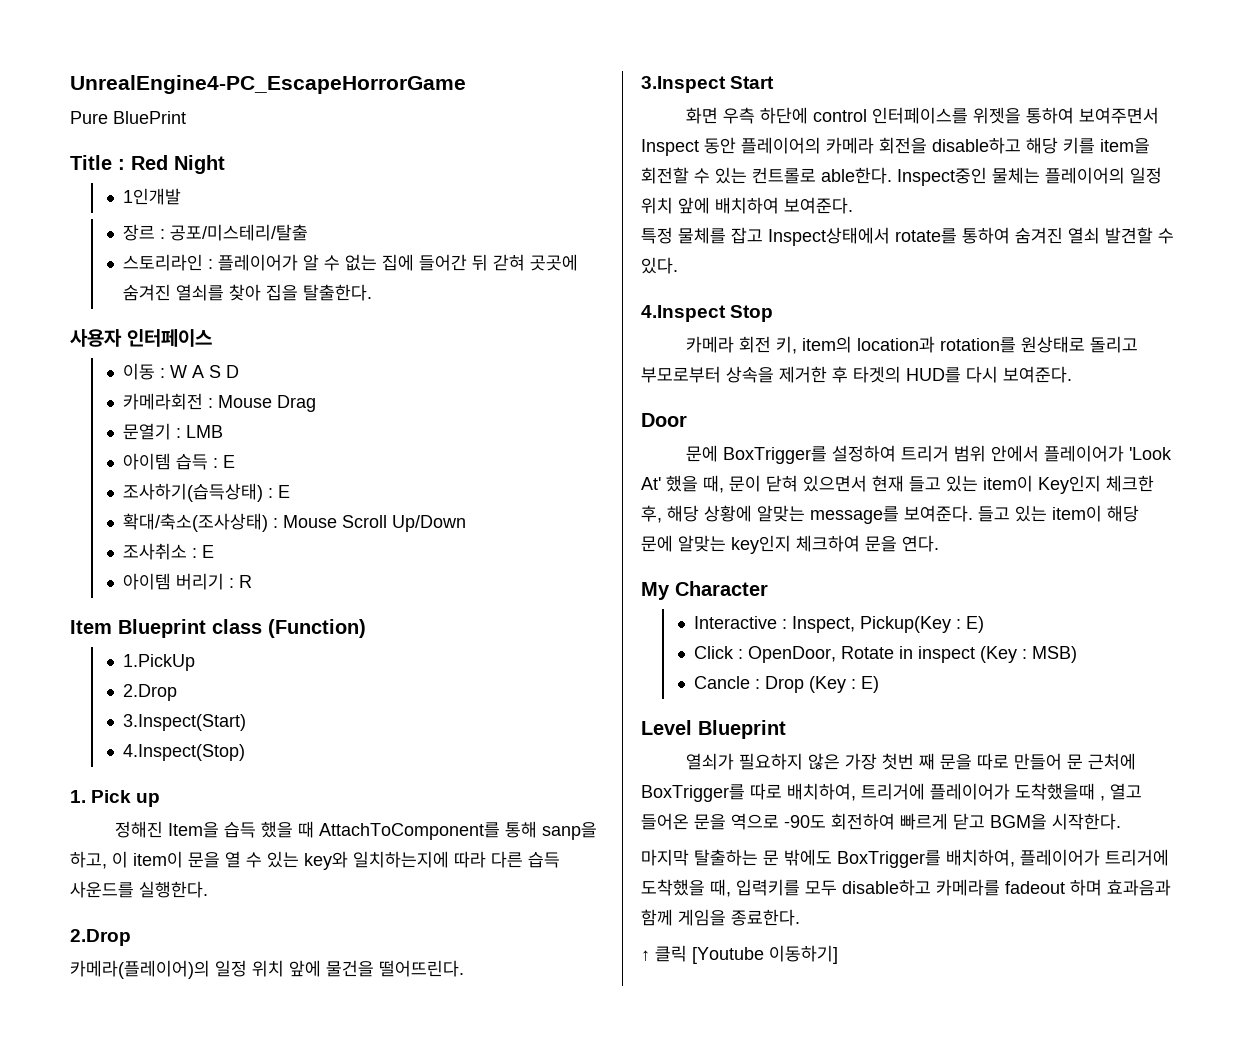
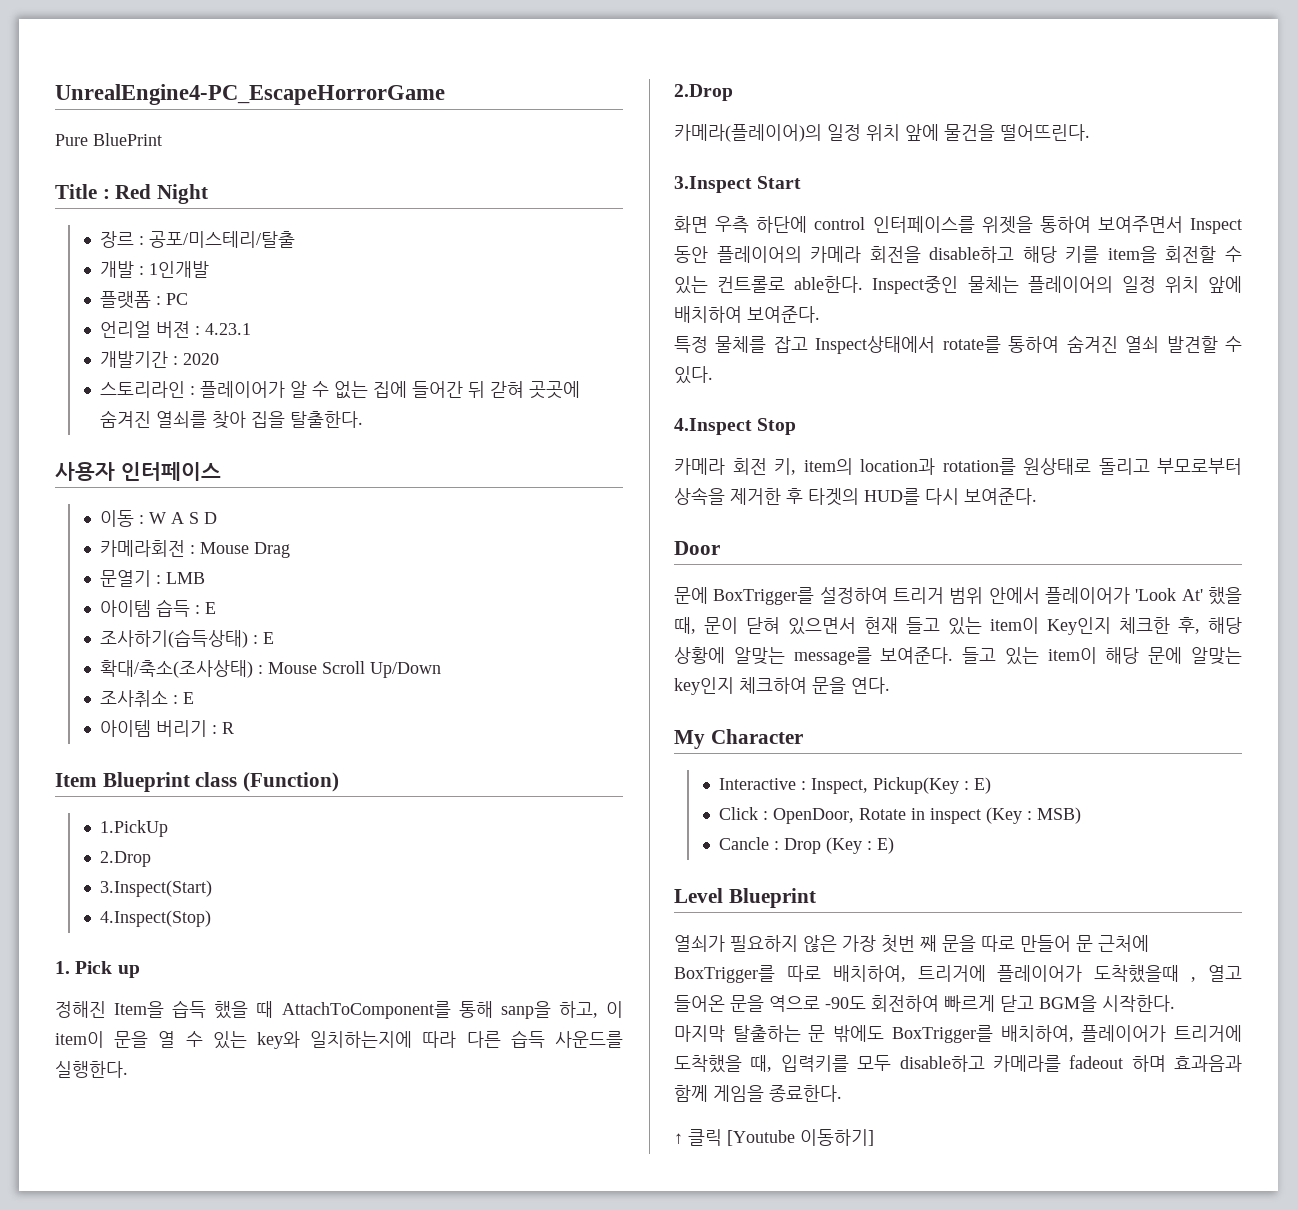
[123,188,182,205] // 1인개발 -> (209, 194) none
(309, 232) none -> [100,261,210,278] [100,291,189,309] [100,321,252,338] [100,351,220,368] // 개발 : 1인개발 // 플랫폼 : PC // 언리얼 버젼 : 4.23.1 // 개발기간 : 2020

